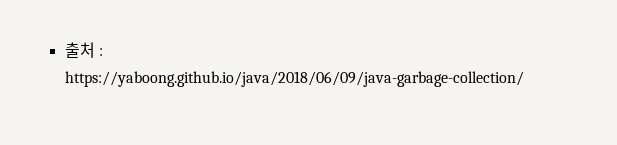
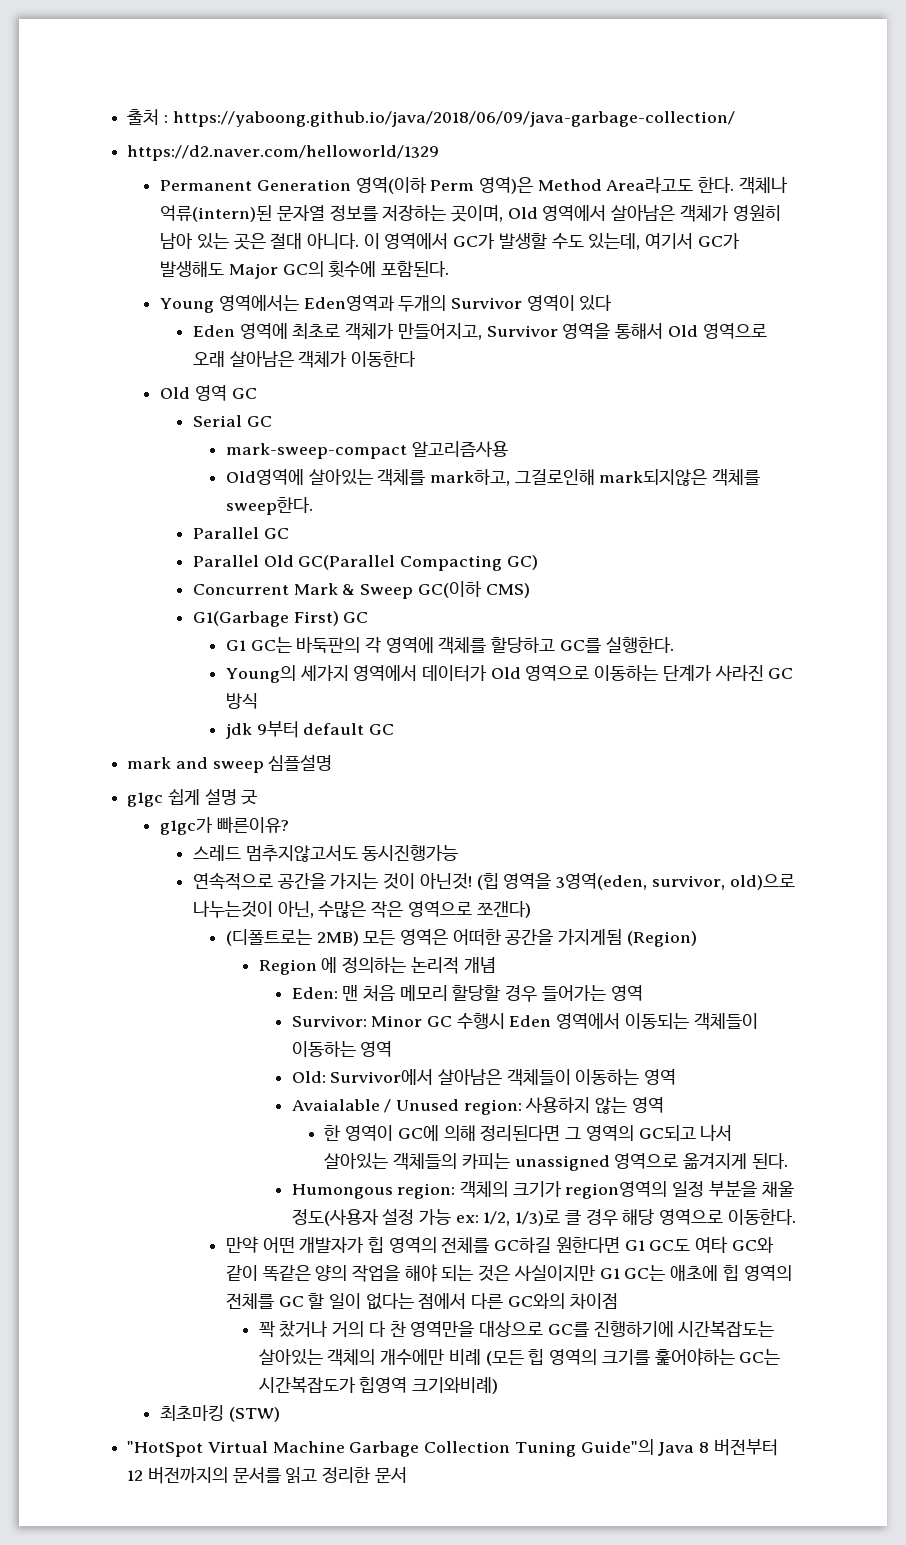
(524, 79) none -> [127,145,440,161] [160,176,788,194] [160,205,781,222] [160,233,740,250] [160,261,450,279] [160,295,613,313] [192,323,767,340] [192,351,417,368] [160,385,257,401] [192,415,272,427] [225,441,508,459] [225,469,761,486] [225,497,313,515] [192,527,289,539] [192,555,538,571] [192,581,530,599] [192,611,369,627] [225,636,674,654] [225,664,794,683] [225,693,258,709] [225,721,395,739] [127,754,333,773] [127,788,258,807] [160,816,289,835] [192,845,459,862] [192,873,795,890] [192,900,531,918] [225,929,697,947] [258,957,496,975] [291,985,643,1002] [291,1013,758,1030] [291,1041,393,1057] [291,1069,677,1086] [291,1097,664,1115] [324,1124,733,1141] [324,1153,788,1171] [291,1180,794,1199] [291,1208,796,1226] [225,1236,774,1253] [225,1264,792,1282] [225,1293,618,1310] [258,1320,775,1338] [258,1348,781,1366] [258,1377,499,1394] [160,1405,280,1422] [127,1439,778,1457] [127,1467,407,1484] // https://d2.naver.com/helloworld/1329 // Permanent Generation 영역(이하 Perm 영역)은 Method Area라고도 한다. 객체나 억류(intern)된 문자열 정보를 저장하는 곳이며, Old 영역에서 살아남은 객체가 영원히 남아 있는 곳은 절대 아니다. 이 영역에서 GC가 발생할 수도 있는데, 여기서 GC가 발생해도 Major GC의 횟수에 포함된다. // Young 영역에서는 Eden영역과 두개의 Survivor 영역이 있다 // Eden 영역에 최초로 객체가 만들어지고, Survivor 영역을 통해서 Old 영역으로 오래 살아남은 객체가 이동한다 // Old 영역 GC // Serial GC // mark-sweep-compact 알고리즘사용 // Old영역에 살아있는 객체를 mark하고, 그걸로인해 mark되지않은 객체를 sweep한다. // Parallel GC // Parallel Old GC(Parallel Compacting GC) // Concurrent Mark & Sweep GC(이하 CMS) // G1(Garbage First) GC // G1 GC는 바둑판의 각 영역에 객체를 할당하고 GC를 실행한다. // Young의 세가지 영역에서 데이터가 Old 영역으로 이동하는 단계가 사라진 GC 방식 // jdk 9부터 default GC // mark and sweep 심플설명 // g1gc 쉽게 설명 굿 // g1gc가 빠른이유? // 스레드 멈추지않고서도 동시진행가능 // 연속적으로 공간을 가지는 것이 아닌것! (힙 영역을 3영역(eden, survivor, old)으로 나누는것이 아닌, 수많은 작은 영역으로 쪼갠다) // (디폴트로는 2MB) 모든 영역은 어떠한 공간을 가지게됨 (Region) // Region 에 정의하는 논리적 개념 // Eden: 맨 처음 메모리 할당할 경우 들어가는 영역 // Survivor: Minor GC 수행시 Eden 영역에서 이동되는 객체들이 이동하는 영역 // Old: Survivor에서 살아남은 객체들이 이동하는 영역 // Avaialable / Unused region: 사용하지 않는 영역 // 한 영역이 GC에 의해 정리된다면 그 영역의 GC되고 나서 살아있는 객체들의 카피는 unassigned 영역으로 옮겨지게 된다. // Humongous region: 객체의 크기가 region영역의 일정 부분을 채울 정도(사용자 설정 가능 ex: 1/2, 1/3)로 클 경우 해당 영역으로 이동한다. // 만약 어떤 개발자가 힙 영역의 전체를 GC하길 원한다면 G1 GC도 여타 GC와 같이 똑같은 양의 작업을 해야 되는 것은 사실이지만 G1 GC는 애초에 힙 영역의 전체를 GC 할 일이 없다는 점에서 다른 GC와의 차이점 // 꽉 찼거나 거의 다 찬 영역만을 대상으로 GC를 진행하기에 시간복잡도는 살아있는 객체의 개수에만 비례 (모든 힙 영역의 크기를 훑어야하는 GC는 시간복잡도가 힙영역 크기와비례) // 최초마킹 (STW) // "HotSpot Virtual Machine Garbage Collection Tuning Guide"의 Java 8 버전부터 12 버전까지의 문서를 읽고 정리한 문서

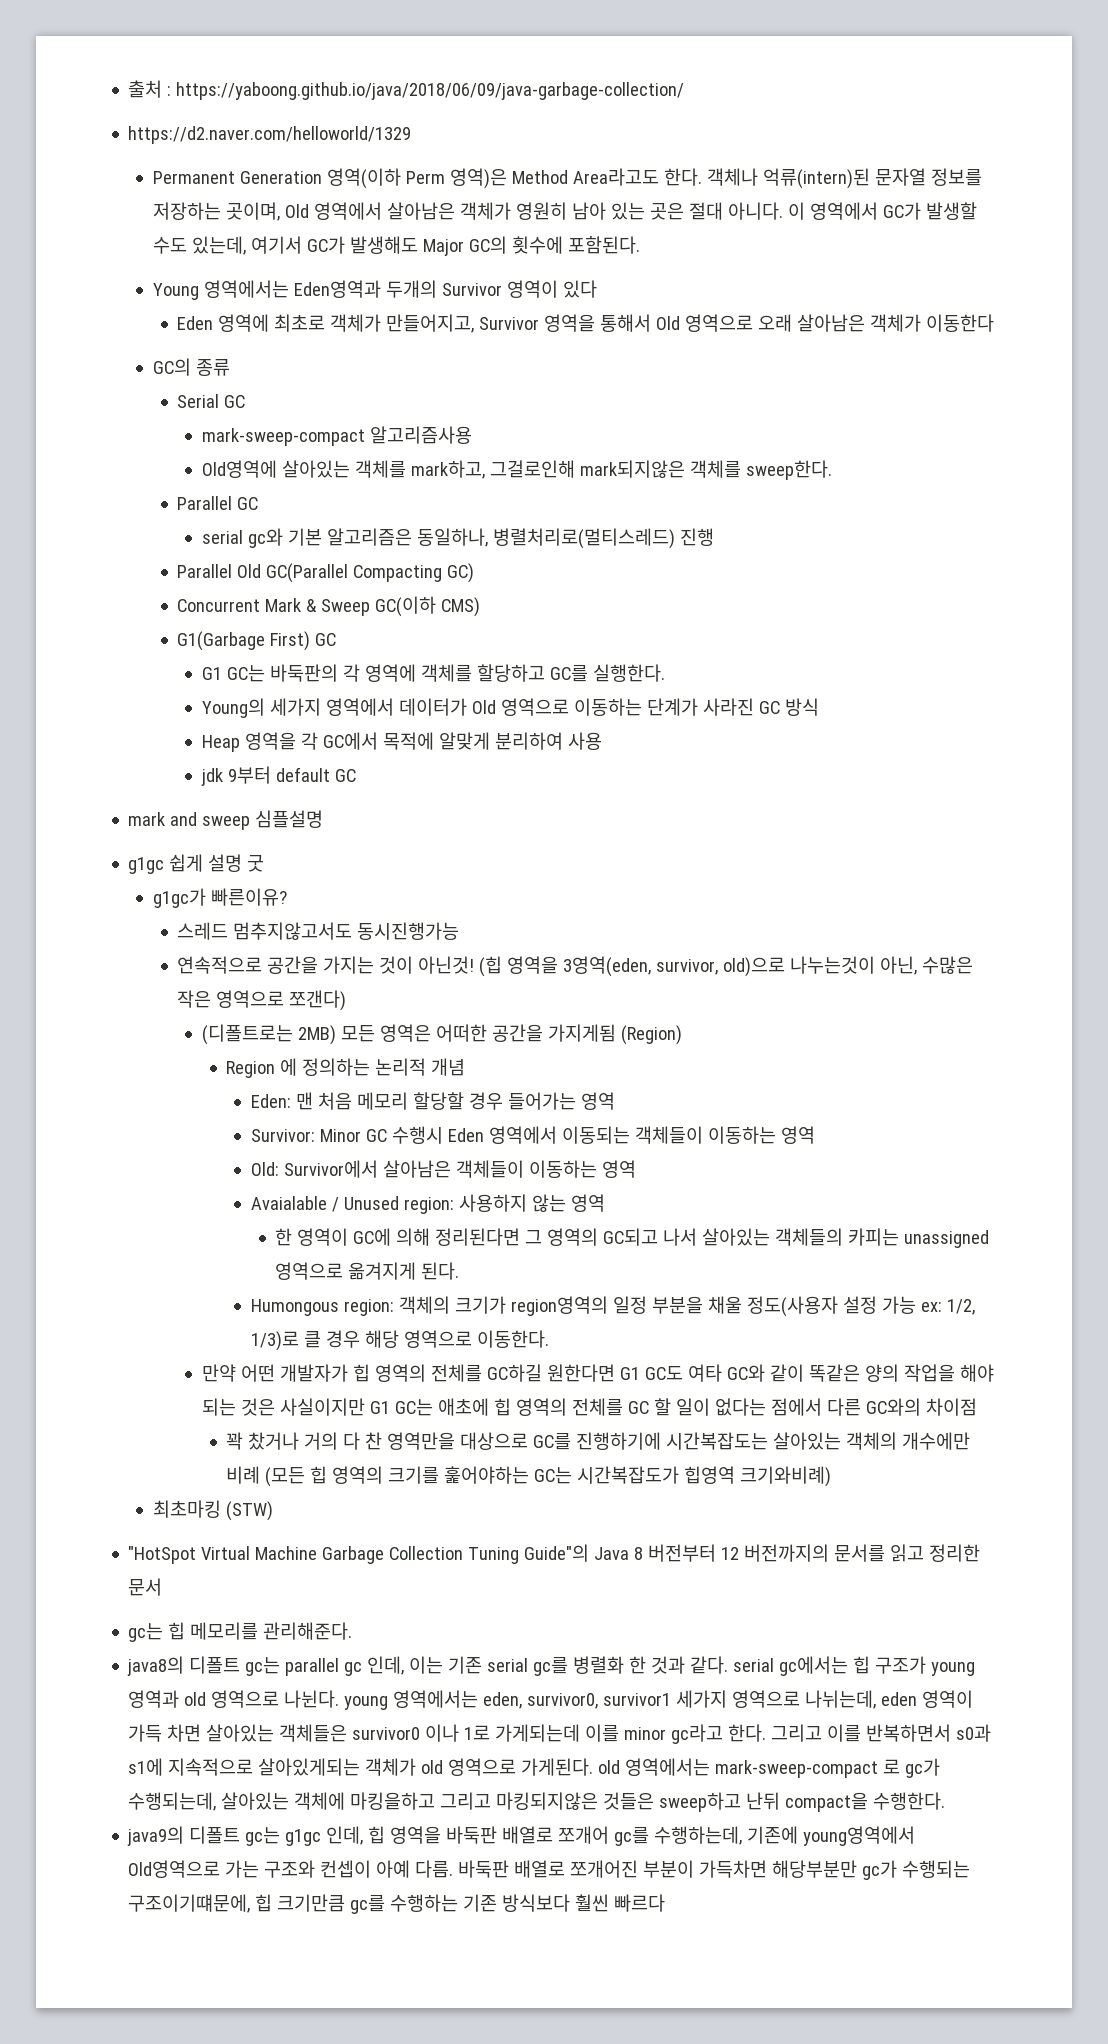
[160,385,257,401] Old 영역 GC -> [152,358,230,376] GC의 종류
(289, 533) none -> [201,528,714,549] // serial gc와 기본 알고리즘은 동일하나, 병렬처리로(멀티스레드) 진행
(258, 701) none -> [201,732,602,752] // Heap 영역을 각 GC에서 목적에 알맞게 분리하여 사용
(407, 1475) none -> [128,1622,353,1642] [127,1656,976,1676] [128,1690,974,1710] [128,1724,992,1744] [128,1758,941,1778] [128,1792,946,1812] [127,1826,916,1846] [128,1860,971,1880] [128,1894,666,1914] // gc는 힙 메모리를 관리해준다. // java8의 디폴트 gc는 parallel gc 인데, 이는 기존 serial gc를 병렬화 한 것과 같다. serial gc에서는 힙 구조가 young 영역과 old 영역으로 나뉜다. young 영역에서는 eden, survivor0, survivor1 세가지 영역으로 나뉘는데, eden 영역이 가득 차면 살아있는 객체들은 survivor0 이나 1로 가게되는데 이를 minor gc라고 한다. 그리고 이를 반복하면서 s0과 s1에 지속적으로 살아있게되는 객체가 old 영역으로 가게된다. old 영역에서는 mark-sweep-compact 로 gc가 수행되는데, 살아있는 객체에 마킹을하고 그리고 마킹되지않은 것들은 sweep하고 난뒤 compact을 수행한다. // java9의 디폴트 gc는 g1gc 인데, 힙 영역을 바둑판 배열로 쪼개어 gc를 수행하는데, 기존에 young영역에서 Old영역으로 가는 구조와 컨셉이 아예 다름. 바둑판 배열로 쪼개어진 부분이 가득차면 해당부분만 gc가 수행되는 구조이기떄문에, 힙 크기만큼 gc를 수행하는 기존 방식보다 훨씬 빠르다

